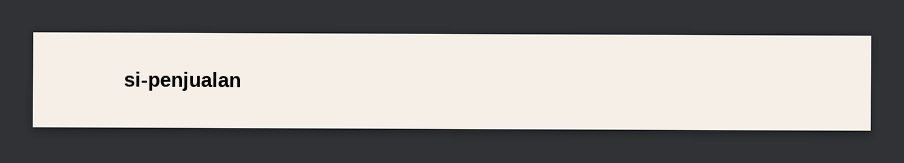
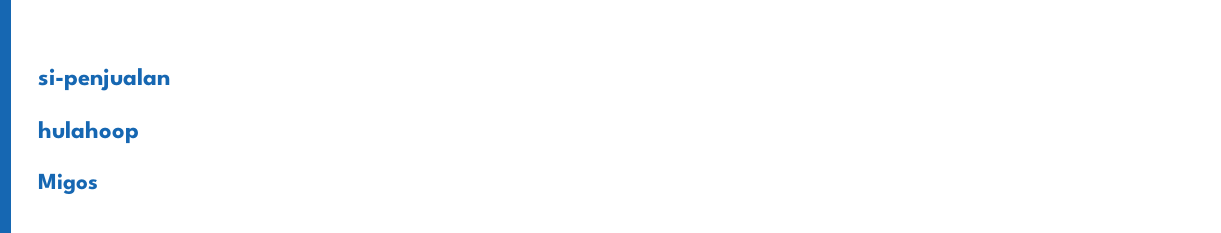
(242, 81) none -> [38,121,139,144] [38,173,98,195] // hulahoop // Migos

